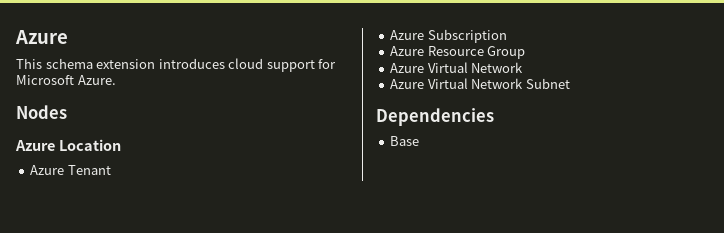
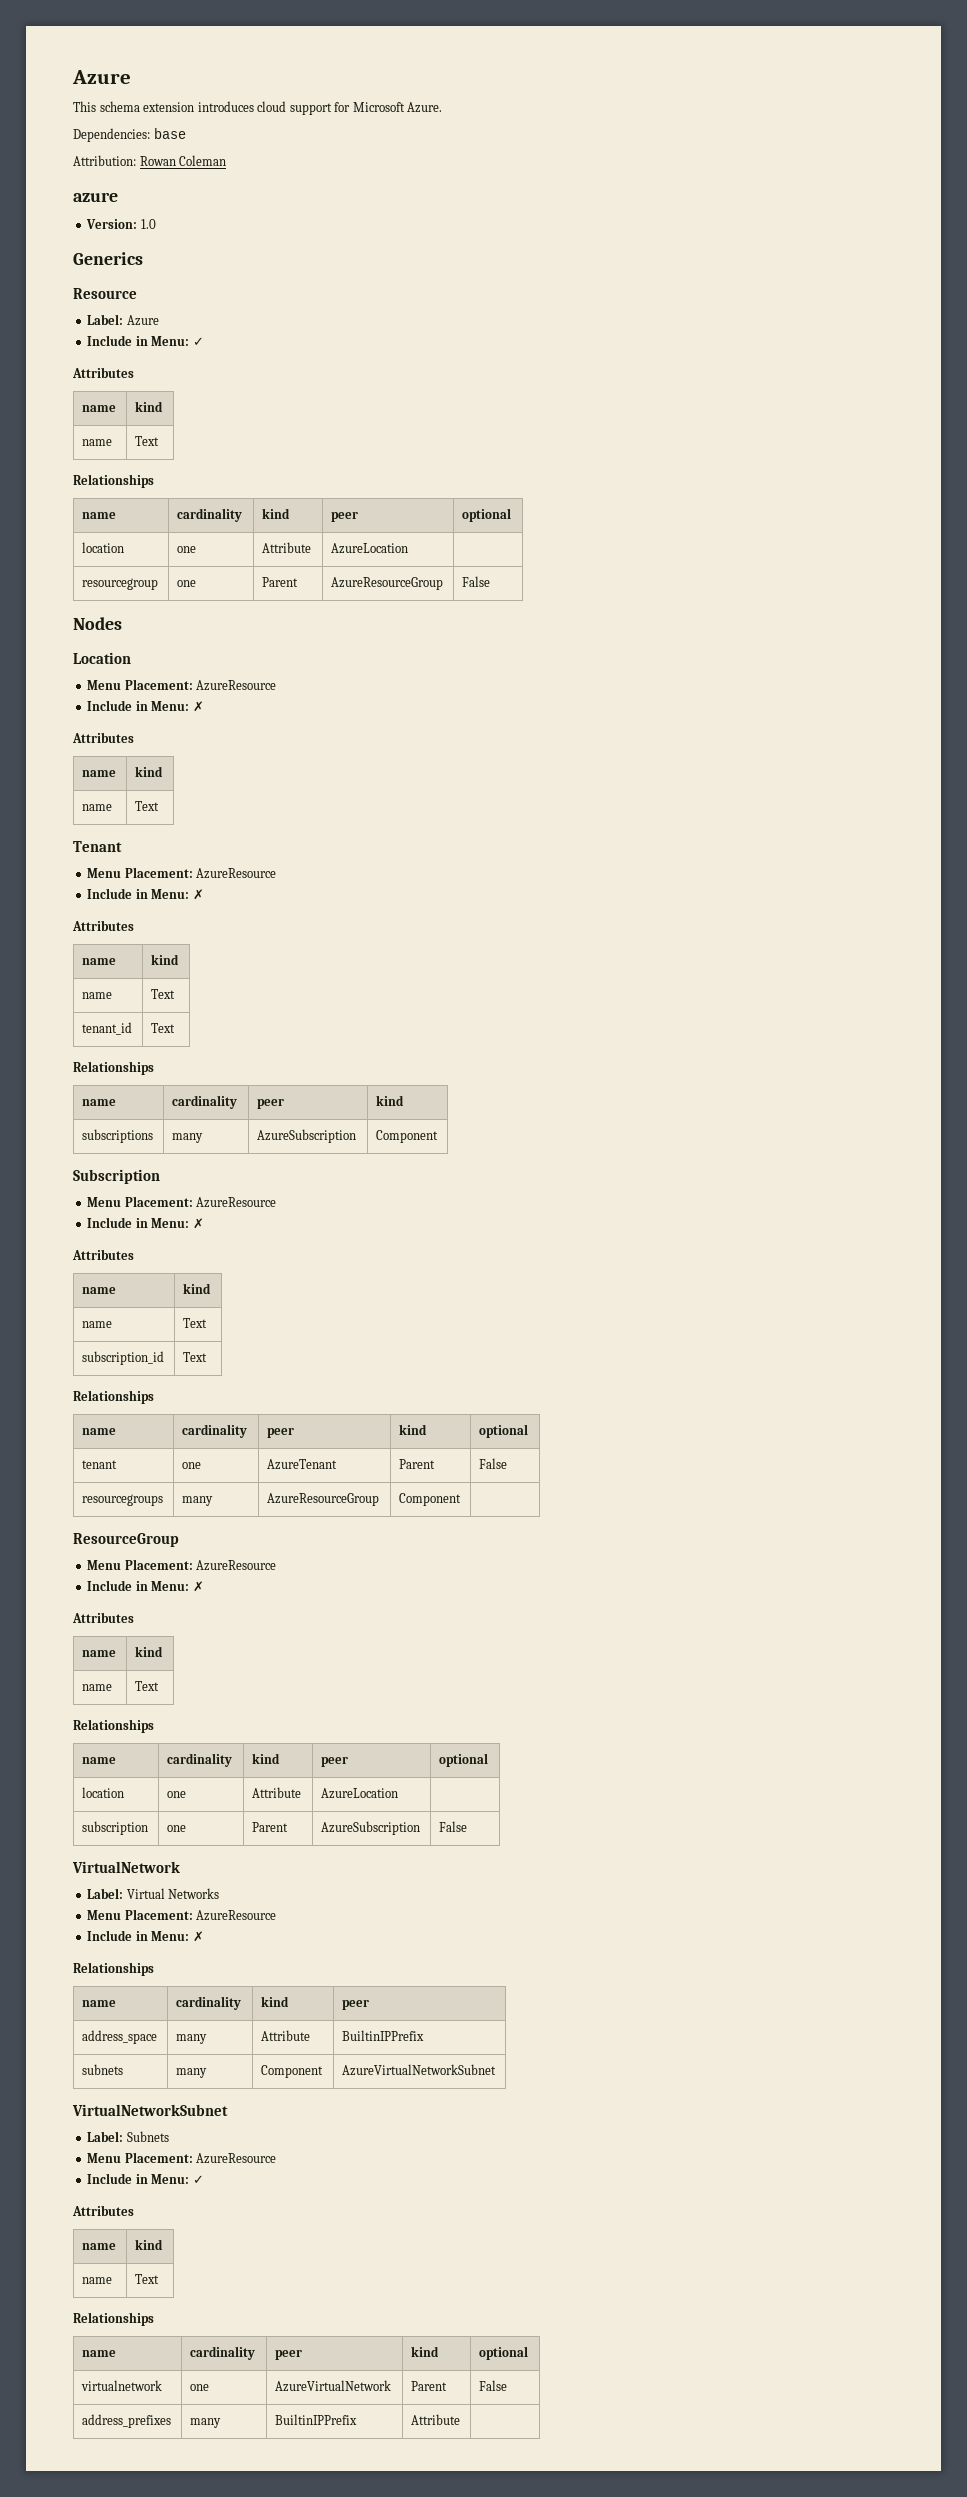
(116, 80) none -> [73,128,186,142] [73,155,227,166] [73,192,118,202] [86,219,156,229] [73,252,143,265] [73,288,137,299] [87,314,159,326] [87,335,204,346] [72,367,134,378] [82,405,117,412] [135,401,164,412] [82,439,113,446] [135,436,160,446] [73,474,154,488] [82,512,117,519] [177,508,243,522] [262,508,291,519] [331,512,359,522] [462,508,512,522] [82,542,125,553] [177,546,197,553] [262,542,312,553] [331,543,409,554] [82,578,159,590] [177,580,197,587] [262,577,299,587] [331,577,444,590] [462,576,491,587] // Dependencies: base // Attribution: Rowan Coleman // azure // Version: 1.0 // Generics // Resource // Label: Azure // Include in Menu: ✓ // Attributes // name | kind // name | Text // Relationships // name | cardinality | kind | peer | optional // location | one | Attribute | AzureLocation | // resourcegroup | one | Parent | AzureResourceGroup | False
[15,140,55,151] Azure -> (122, 623) none
[30,165,111,175] [390,29,507,43] [390,46,526,59] [390,62,524,73] [390,78,570,89] [376,108,494,126] [390,136,420,146] Azure Tenant // Azure Subscription // Azure Resource Group // Azure Virtual Network // Azure Virtual Network Subnet // Dependencies // Base -> [87,679,277,691] [87,700,204,712] [72,732,134,743] [82,770,117,777] [135,766,164,777] [82,804,113,811] [135,801,160,811] [73,841,122,852] [87,867,277,879] [87,888,204,900] [72,920,134,931] [82,958,117,965] [151,954,180,965] [82,992,113,999] [151,989,176,999] [82,1022,133,1035] [151,1023,176,1033] [73,1061,154,1075] [82,1099,117,1106] [172,1095,238,1109] [257,1099,285,1109] [376,1095,405,1106] [82,1129,154,1143] [172,1133,204,1143] [257,1129,357,1143] [376,1130,439,1143] [73,1169,160,1184] [87,1196,277,1208] [87,1217,204,1229] [72,1249,134,1260] [82,1287,117,1294] [183,1283,212,1294] [82,1321,113,1328] [183,1318,208,1328] [82,1351,165,1365] [183,1352,208,1362] [73,1390,154,1404] [82,1428,117,1435] [182,1424,248,1438] [267,1428,295,1438] [399,1424,428,1435] [479,1424,529,1438] [82,1460,118,1469] [182,1462,202,1469] [267,1459,338,1470] [399,1459,436,1469] [479,1458,508,1469] [82,1494,164,1506] [182,1496,214,1506] [267,1493,380,1506] [399,1493,462,1506] [73,1533,179,1547] [87,1559,277,1571] [87,1580,204,1592] [72,1612,134,1623] [82,1650,117,1657] [135,1646,164,1657] [82,1684,113,1691] [135,1681,160,1691] [73,1719,154,1733] [82,1757,117,1764] [167,1753,233,1767] [252,1753,281,1764] [321,1757,349,1767] [439,1753,489,1767] [82,1787,125,1798] [167,1791,187,1798] [252,1787,302,1798] [321,1788,399,1799] [82,1821,149,1835] [167,1825,187,1832] [252,1822,289,1832] [321,1821,421,1835] [439,1821,468,1832] [72,1861,180,1873] [87,1888,220,1899] [87,1909,277,1921] [87,1930,204,1942] [73,1962,154,1976] [82,2000,117,2007] [176,1996,242,2010] [261,1996,290,2007] [342,2000,370,2010] [82,2030,158,2044] [176,2034,208,2044] [261,2030,311,2041] [342,2030,425,2041] [82,2064,124,2075] [176,2068,208,2078] [261,2065,324,2078] [342,2064,497,2076] [72,2104,228,2116] [87,2131,169,2142] [87,2152,277,2164] [87,2173,204,2184] [72,2205,134,2216] [82,2243,117,2250] [135,2239,164,2250] [82,2277,113,2284] [135,2274,160,2284] [73,2312,154,2326] [82,2350,117,2357] [190,2346,256,2360] [275,2350,303,2360] [411,2346,440,2357] [479,2346,529,2360] [81,2380,163,2391] [190,2384,210,2391] [275,2380,392,2392] [411,2381,448,2391] [479,2380,508,2391] [82,2414,172,2428] [190,2418,222,2428] [275,2414,358,2425] [411,2414,461,2425] Menu Placement: AzureResource // Include in Menu: ✗ // Attributes // name | kind // name | Text // Tenant // Menu Placement: AzureResource // Include in Menu: ✗ // Attributes // name | kind // name | Text // tenant_id | Text // Relationships // name | cardinality | peer | kind // subscriptions | many | AzureSubscription | Component // Subscription // Menu Placement: AzureResource // Include in Menu: ✗ // Attributes // name | kind // name | Text // subscription_id | Text // Relationships // name | cardinality | peer | kind | optional // tenant | one | AzureTenant | Parent | False // resourcegroups | many | AzureResourceGroup | Component | // ResourceGroup // Menu Placement: AzureResource // Include in Menu: ✗ // Attributes // name | kind // name | Text // Relationships // name | cardinality | kind | peer | optional // location | one | Attribute | AzureLocation | // subscription | one | Parent | AzureSubscription | False // VirtualNetwork // Label: Virtual Networks // Menu Placement: AzureResource // Include in Menu: ✗ // Relationships // name | cardinality | kind | peer // address_space | many | Attribute | BuiltinIPPrefix // subnets | many | Component | AzureVirtualNetworkSubnet // VirtualNetworkSubnet // Label: Subnets // Menu Placement: AzureResource // Include in Menu: ✓ // Attributes // name | kind // name | Text // Relationships // name | cardinality | peer | kind | optional // virtualnetwork | one | AzureVirtualNetwork | Parent | False // address_prefixes | many | BuiltinIPPrefix | Attribute |

